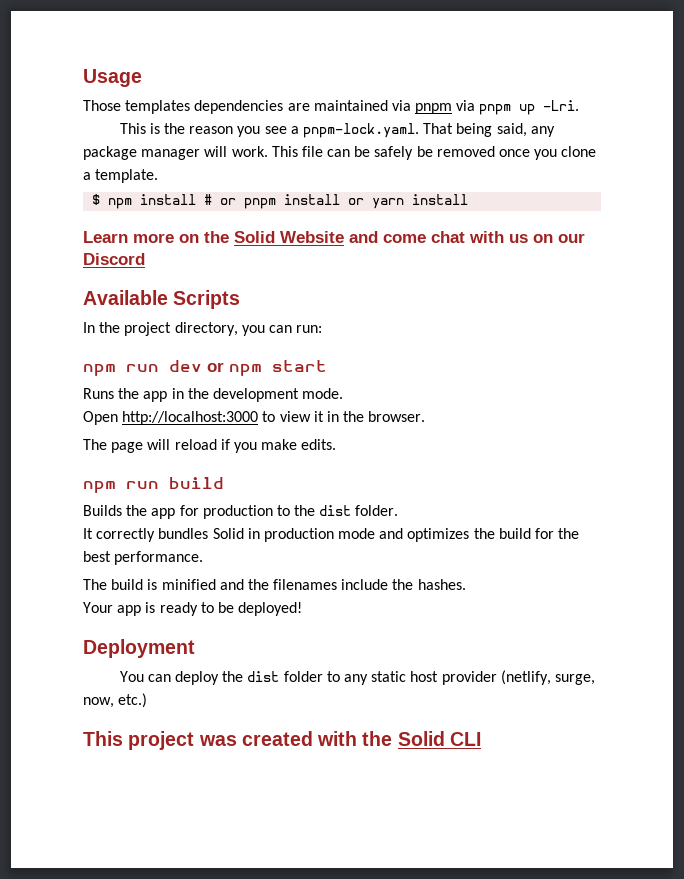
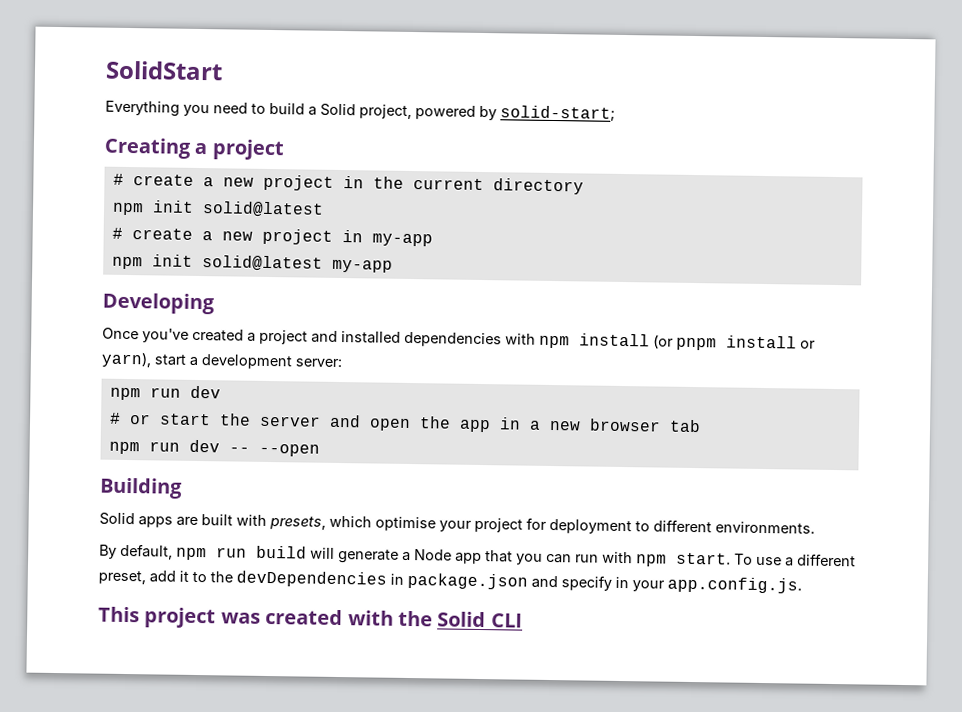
[83,69,142,87] [83,100,580,115] [119,123,555,138] [83,146,597,160] [83,169,159,183] [92,194,469,209] [83,231,585,243] [83,253,145,265] [83,290,241,309] [83,322,323,336] [83,360,327,376] [83,388,344,402] [83,411,426,425] [83,439,337,453] [83,477,224,493] [83,505,399,519] [83,528,580,542] [83,551,204,565] [83,579,466,590] [83,602,303,616] [83,639,195,658] [119,670,595,685] [83,693,148,708] Usage // Those templates dependencies are maintained via pnpm via pnpm up -Lri. // This is the reason you see a pnpm-lock.yaml. That being said, any package manager will work. This file can be safely be removed once you clone a template. // $ npm install # or pnpm install or yarn install // Learn more on the Solid Website and come chat with us on our Discord // Available Scripts // In the project directory, you can run: // npm run dev or npm start // Runs the app in the development mode. // Open http://localhost:3000 to view it in the browser. // The page will reload if you make edits. // npm run build // Builds the app for production to the dist folder. // It correctly bundles Solid in production mode and optimizes the build for the best performance. // The build is minified and the filenames include the hashes. // Your app is ready to be deployed! // Deployment // You can deploy the dist folder to any static host provider (netlify, surge, now, etc.) -> [105,60,223,81] [105,100,615,122] [104,137,285,161] [112,173,584,195] [111,200,324,218] [111,227,433,247] [111,254,393,273] [102,292,215,315] [102,327,816,351] [101,351,342,370] [109,385,221,401] [109,412,701,433] [108,439,320,457] [99,477,183,499] [99,512,815,535] [99,543,856,567] [98,570,802,594] SolidStart // Everything you need to build a Solid project, powered by solid-start; // Creating a project // # create a new project in the current directory // npm init solid@latest // # create a new project in my-app // npm init solid@latest my-app // Developing // Once you've created a project and installed dependencies with npm install (or pnpm install or yarn), start a development server: // npm run dev // # or start the server and open the app in a new browser tab // npm run dev -- --open // Building // Solid apps are built with presets, which optimise your project for deployment to different environments. // By default, npm run build will generate a Node app that you can run with npm start. To use a different preset, add it to the devDependencies in package.json and specify in your app.config.js.

